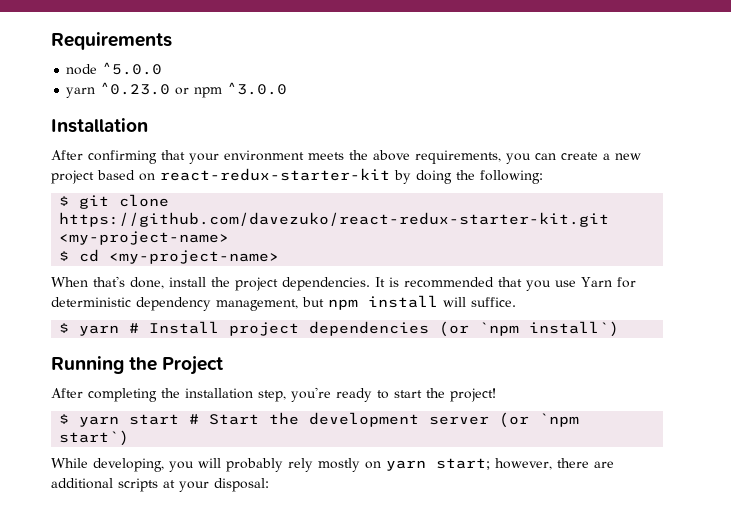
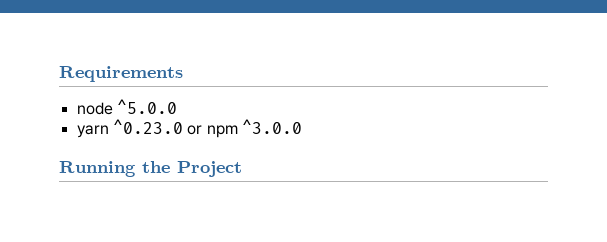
[51,118,148,133] [51,150,641,164] [51,168,543,184] [59,194,170,209] [59,212,610,227] [59,231,230,245] [59,249,280,264] [51,276,636,291] [51,295,516,311] [59,321,620,337] [51,356,224,375] [51,387,496,402] [59,412,580,428] [59,430,130,446] [51,458,614,472] [51,478,269,492] Installation // After confirming that your environment meets the above requirements, you can create a new project based on react-redux-starter-kit by doing the following: // $ git clone https://github.com/davezuko/react-redux-starter-kit.git <my-project-name> // $ cd <my-project-name> // When that's done, install the project dependencies. It is recommended that you use Yarn for deterministic dependency management, but npm install will suffice. // $ yarn # Install project dependencies (or `npm install`) // Running the Project // After completing the installation step, you're ready to start the project! // $ yarn start # Start the development server (or `npm start`) // While developing, you will probably rely mostly on yarn start; however, there are additional scripts at your disposal: -> [59,161,242,177] Running the Project

